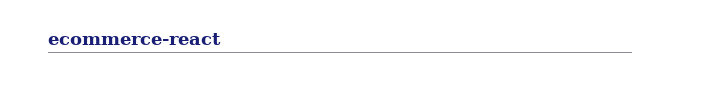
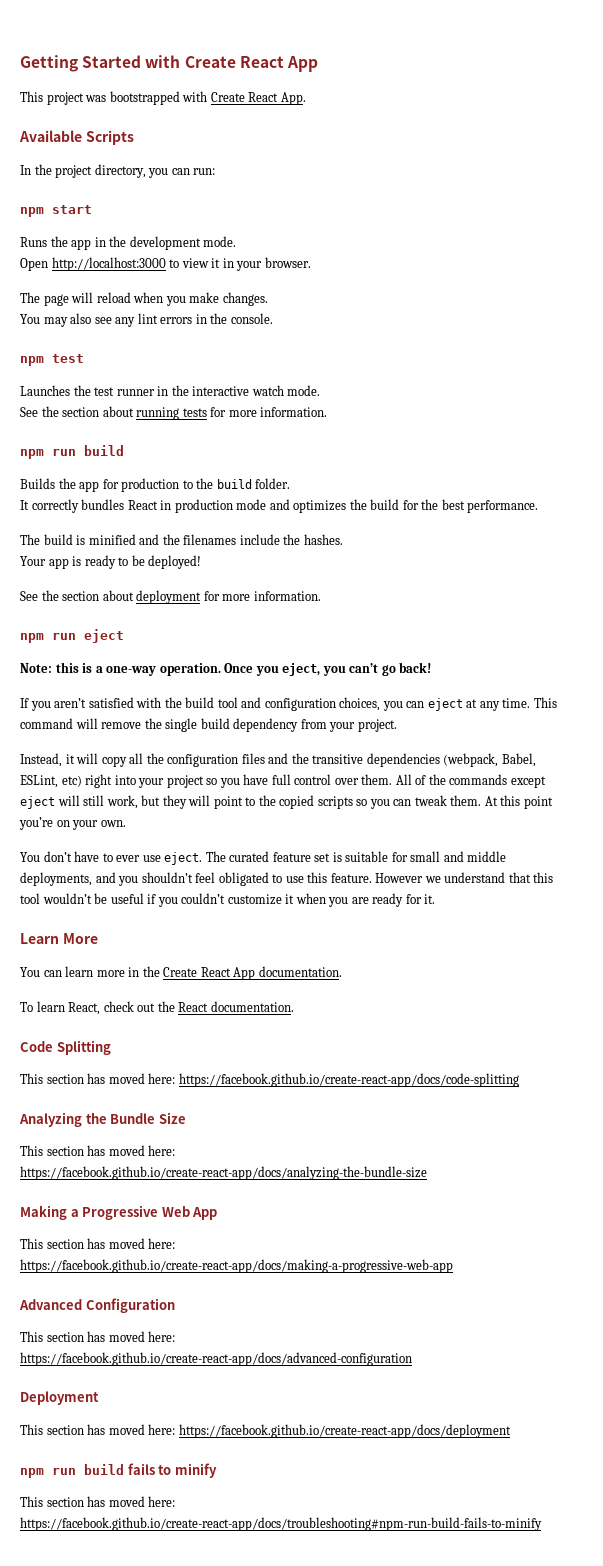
[48,33,221,45] ecommerce-react -> [20,55,318,72] [20,91,306,105] [19,130,134,145] [20,164,216,178] [20,205,92,217] [20,236,237,250] [20,257,311,271] [20,292,268,306] [20,313,273,327] [20,354,84,366] [20,385,321,396] [20,406,328,420] [20,445,124,459] [20,478,291,492] [20,499,539,513] [20,534,343,545] [20,555,202,569] [20,590,321,604] [20,629,124,643] [20,662,432,676] [20,697,557,711] [20,718,397,732] [20,753,536,767] [20,774,546,788] [20,795,553,809] [19,817,126,830] [20,851,507,865] [20,872,554,886] [20,893,436,907] [20,933,98,944] [20,966,342,980] [20,1001,294,1015] [20,1040,111,1055] [20,1073,519,1087] [19,1112,186,1127] [20,1145,176,1156] [20,1166,427,1180] [20,1205,218,1220] [20,1238,176,1249] [20,1259,453,1273] [19,1298,175,1313] [20,1331,176,1342] [20,1352,412,1366] [20,1391,99,1405] [20,1424,511,1438] [20,1463,217,1478] [20,1496,176,1507] [20,1517,542,1531] Getting Started with Create React App // This project was bootstrapped with Create React App. // Available Scripts // In the project directory, you can run: // npm start // Runs the app in the development mode. // Open http://localhost:3000 to view it in your browser. // The page will reload when you make changes. // You may also see any lint errors in the console. // npm test // Launches the test runner in the interactive watch mode. // See the section about running tests for more information. // npm run build // Builds the app for production to the build folder. // It correctly bundles React in production mode and optimizes the build for the best performance. // The build is minified and the filenames include the hashes. // Your app is ready to be deployed! // See the section about deployment for more information. // npm run eject // Note: this is a one-way operation. Once you eject, you can’t go back! // If you aren’t satisfied with the build tool and configuration choices, you can eject at any time. This command will remove the single build dependency from your project. // Instead, it will copy all the configuration files and the transitive dependencies (webpack, Babel, ESLint, etc) right into your project so you have full control over them. All of the commands except eject will still work, but they will point to the copied scripts so you can tweak them. At this point you’re on your own. // You don’t have to ever use eject. The curated feature set is suitable for small and middle deployments, and you shouldn’t feel obligated to use this feature. However we understand that this tool wouldn’t be useful if you couldn’t customize it when you are ready for it. // Learn More // You can learn more in the Create React App documentation. // To learn React, check out the React documentation. // Code Splitting // This section has moved here: https://facebook.github.io/create-react-app/docs/code-splitting // Analyzing the Bundle Size // This section has moved here: https://facebook.github.io/create-react-app/docs/analyzing-the-bundle-size // Making a Progressive Web App // This section has moved here: https://facebook.github.io/create-react-app/docs/making-a-progressive-web-app // Advanced Configuration // This section has moved here: https://facebook.github.io/create-react-app/docs/advanced-configuration // Deployment // This section has moved here: https://facebook.github.io/create-react-app/docs/deployment // npm run build fails to minify // This section has moved here: https://facebook.github.io/create-react-app/docs/troubleshooting#npm-run-build-fails-to-minify

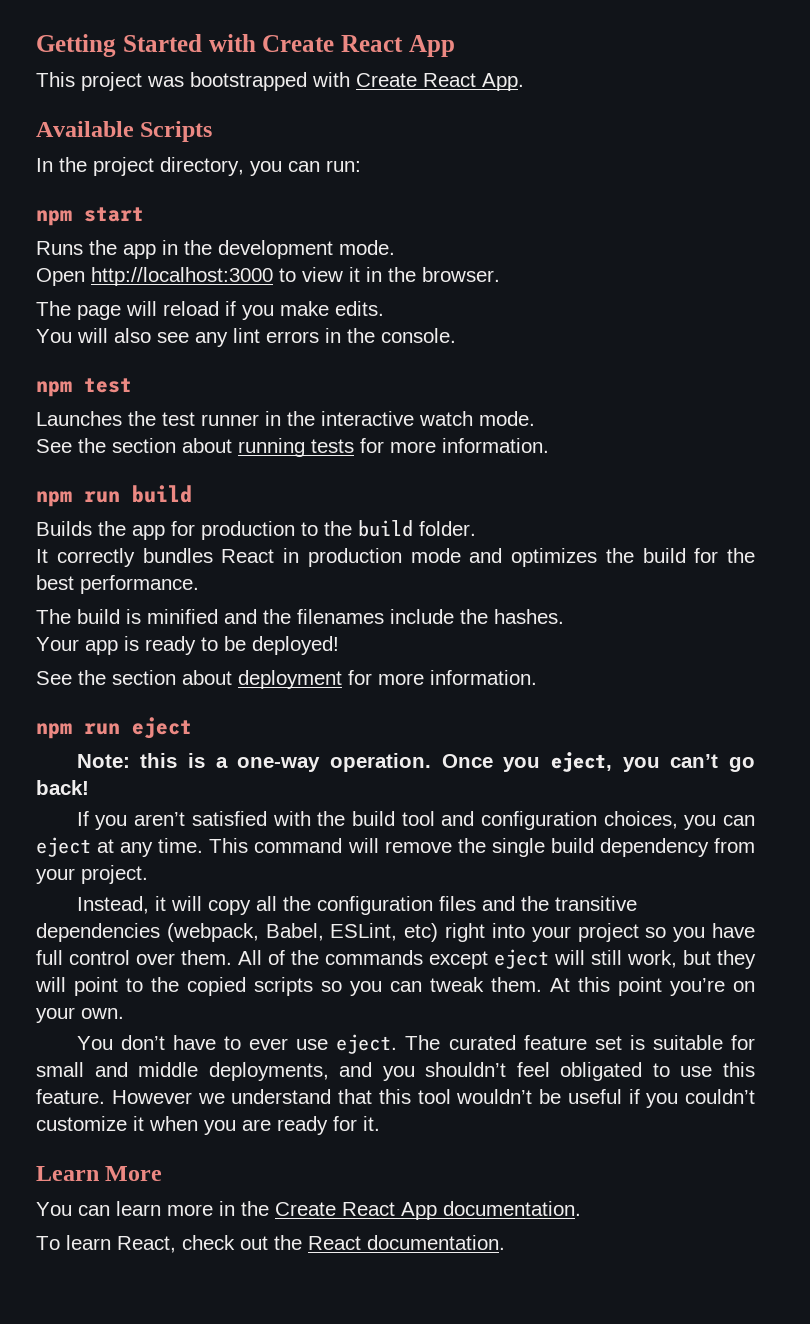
[236,261,263,271] your -> [388,267,416,282] the
[133,292,164,303] when -> [225,301,236,316] if
[222,292,268,306] [20,314,68,327] changes. // You may -> [335,301,384,316] [36,328,108,343] edits. // You will
[20,1040,111,1055] [20,1073,519,1087] [19,1112,186,1127] [20,1145,176,1156] [20,1166,427,1180] [20,1205,218,1220] [20,1238,176,1249] [20,1259,453,1273] [19,1298,175,1313] [20,1331,176,1342] [20,1352,412,1366] [20,1391,99,1405] [20,1424,511,1438] [20,1463,217,1478] [20,1496,176,1507] [20,1517,542,1531] // Code Splitting // This section has moved here: https://facebook.github.io/create-react-app/docs/code-splitting // Analyzing the Bundle Size // This section has moved here: https://facebook.github.io/create-react-app/docs/analyzing-the-bundle-size // Making a Progressive Web App // This section has moved here: https://facebook.github.io/create-react-app/docs/making-a-progressive-web-app // Advanced Configuration // This section has moved here: https://facebook.github.io/create-react-app/docs/advanced-configuration // Deployment // This section has moved here: https://facebook.github.io/create-react-app/docs/deployment // npm run build fails to minify // This section has moved here: https://facebook.github.io/create-react-app/docs/troubleshooting#npm-run-build-fails-to-minify -> (505, 1242) none

